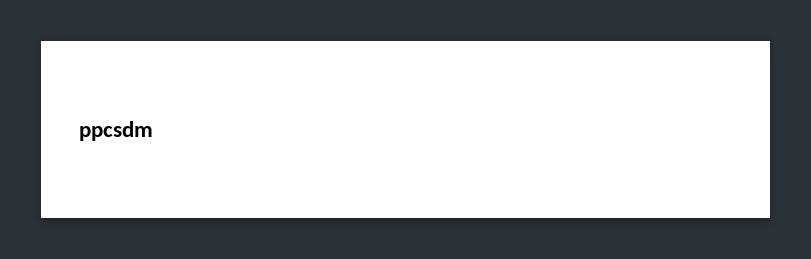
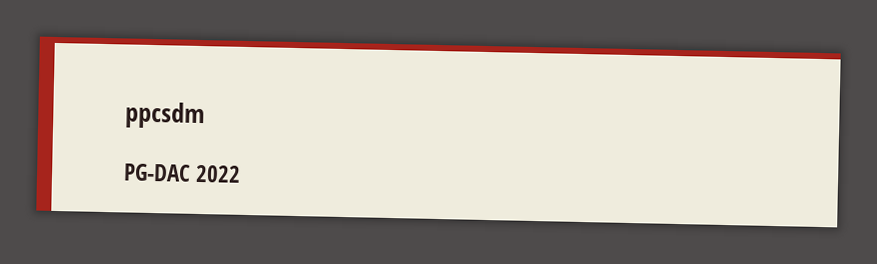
(153, 131) none -> [123,163,242,183] // PG-DAC 2022

